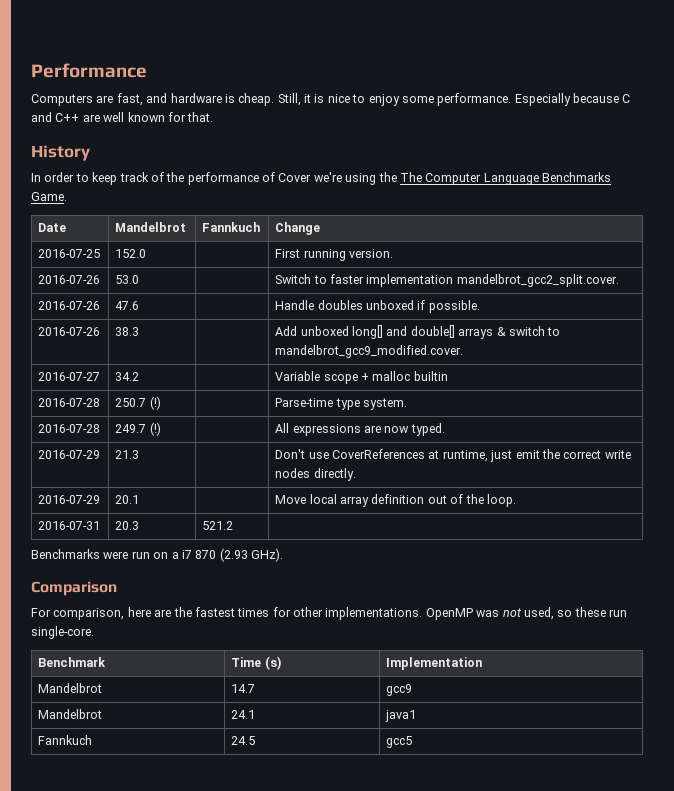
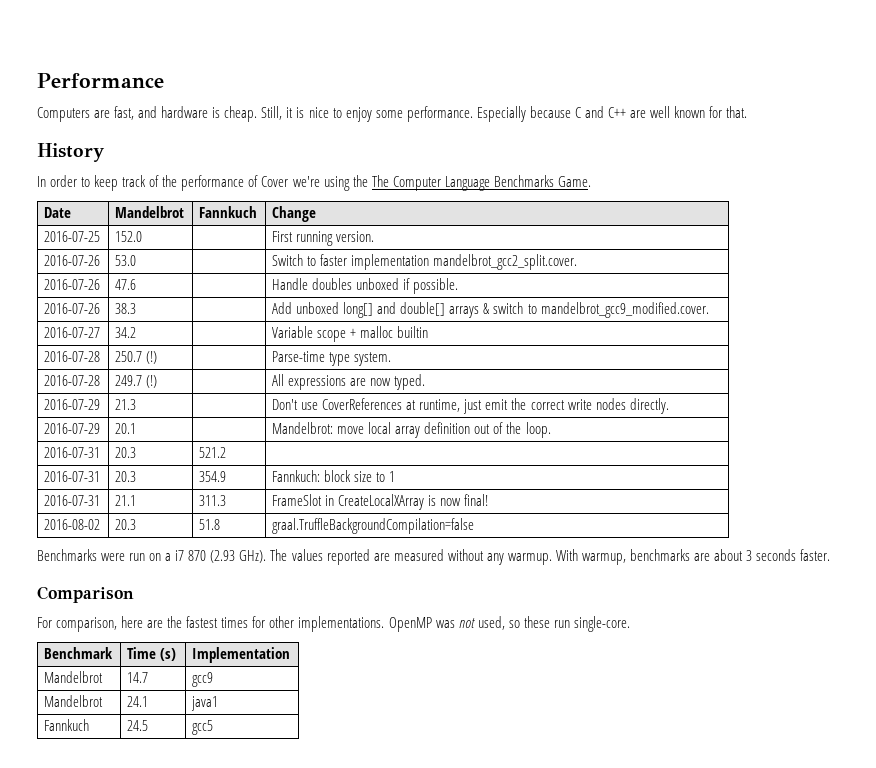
[275,495,307,504] Move -> [272,422,365,434] Mandelbrot: move
(234, 525) none -> [44,471,101,482] [115,471,137,482] [199,471,227,482] [272,470,396,482] [44,495,101,506] [115,495,137,506] [199,495,227,506] [272,494,489,510] [44,519,101,530] [115,519,137,530] [199,519,221,530] [272,518,475,534] // 2016-07-31 | 20.3 | 354.9 | Fannkuch: block size to 1 // 2016-07-31 | 21.1 | 311.3 | FrameSlot in CreateLocalXArray is now final! // 2016-08-02 | 20.3 | 51.8 | graal.TruffleBackgroundCompilation=false
(283, 555) none -> [270,549,831,565] The values reported are measured without any warmup. With warmup, benchmarks are about 3 seconds faster.

